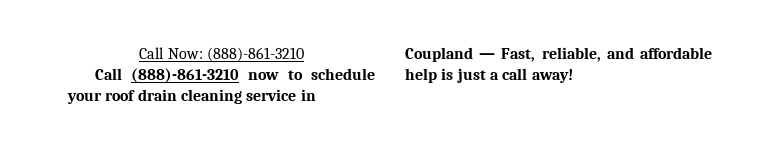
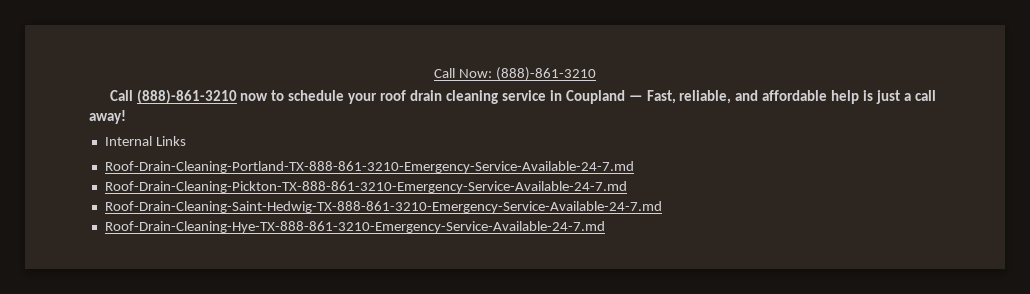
(573, 76) none -> [104,136,186,146] [104,161,634,173] [104,181,627,193] [104,201,662,213] [104,221,605,233] // Internal Links // Roof-Drain-Cleaning-Portland-TX-888-861-3210-Emergency-Service-Available-24-7.md // Roof-Drain-Cleaning-Pickton-TX-888-861-3210-Emergency-Service-Available-24-7.md // Roof-Drain-Cleaning-Saint-Hedwig-TX-888-861-3210-Emergency-Service-Available-24-7.md // Roof-Drain-Cleaning-Hye-TX-888-861-3210-Emergency-Service-Available-24-7.md

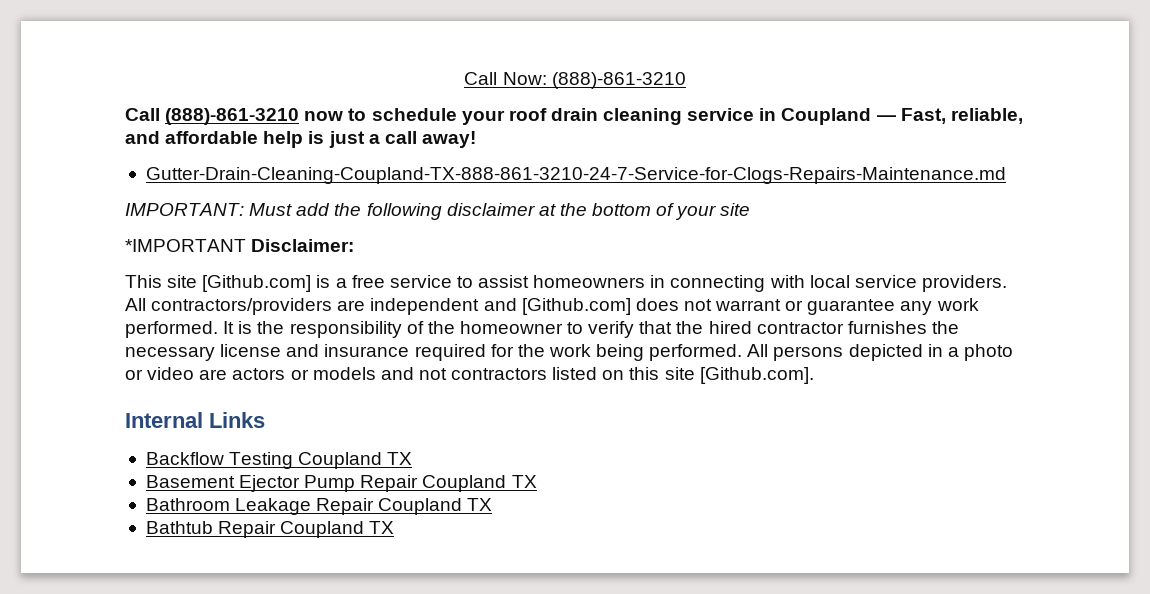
[104,136,186,146] [104,161,634,173] [104,181,627,193] [104,201,662,213] [104,221,605,233] Internal Links // Roof-Drain-Cleaning-Portland-TX-888-861-3210-Emergency-Service-Available-24-7.md // Roof-Drain-Cleaning-Pickton-TX-888-861-3210-Emergency-Service-Available-24-7.md // Roof-Drain-Cleaning-Saint-Hedwig-TX-888-861-3210-Emergency-Service-Available-24-7.md // Roof-Drain-Cleaning-Hye-TX-888-861-3210-Emergency-Service-Available-24-7.md -> [145,167,1006,184] [125,203,751,220] [125,239,355,252] [125,275,1007,292] [125,298,979,315] [125,321,959,338] [125,344,1013,361] [125,367,814,384] [125,412,265,428] [145,452,413,469] [145,475,537,492] [145,498,493,515] [145,521,395,538] Gutter-Drain-Cleaning-Coupland-TX-888-861-3210-24-7-Service-for-Clogs-Repairs-Maintenance.md // IMPORTANT: Must add the following disclaimer at the bottom of your site // *IMPORTANT Disclaimer: // This site [Github.com] is a free service to assist homeowners in connecting with local service providers. All contractors/providers are independent and [Github.com] does not warrant or guarantee any work performed. It is the responsibility of the homeowner to verify that the hired contractor furnishes the necessary license and insurance required for the work being performed. All persons depicted in a photo or video are actors or models and not contractors listed on this site [Github.com]. // Internal Links // Backflow Testing Coupland TX // Basement Ejector Pump Repair Coupland TX // Bathroom Leakage Repair Coupland TX // Bathtub Repair Coupland TX

